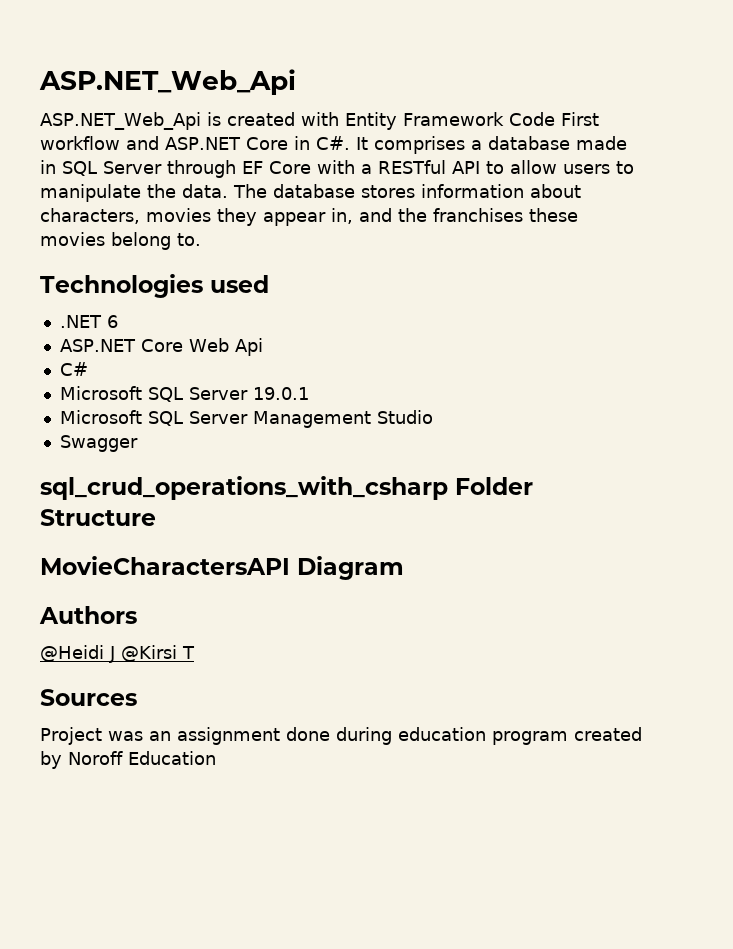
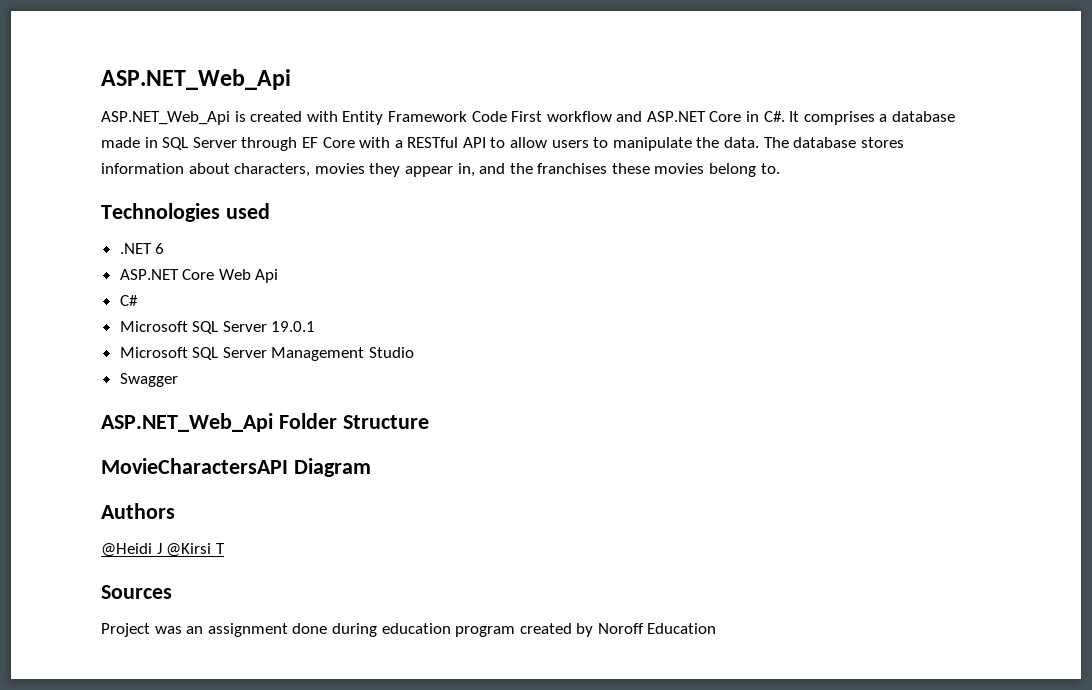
[40,476,448,500] sql_crud_operations_with_csharp -> [101,413,273,432] ASP.NET_Web_Api

